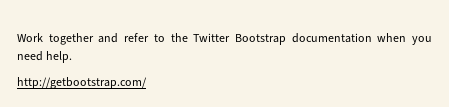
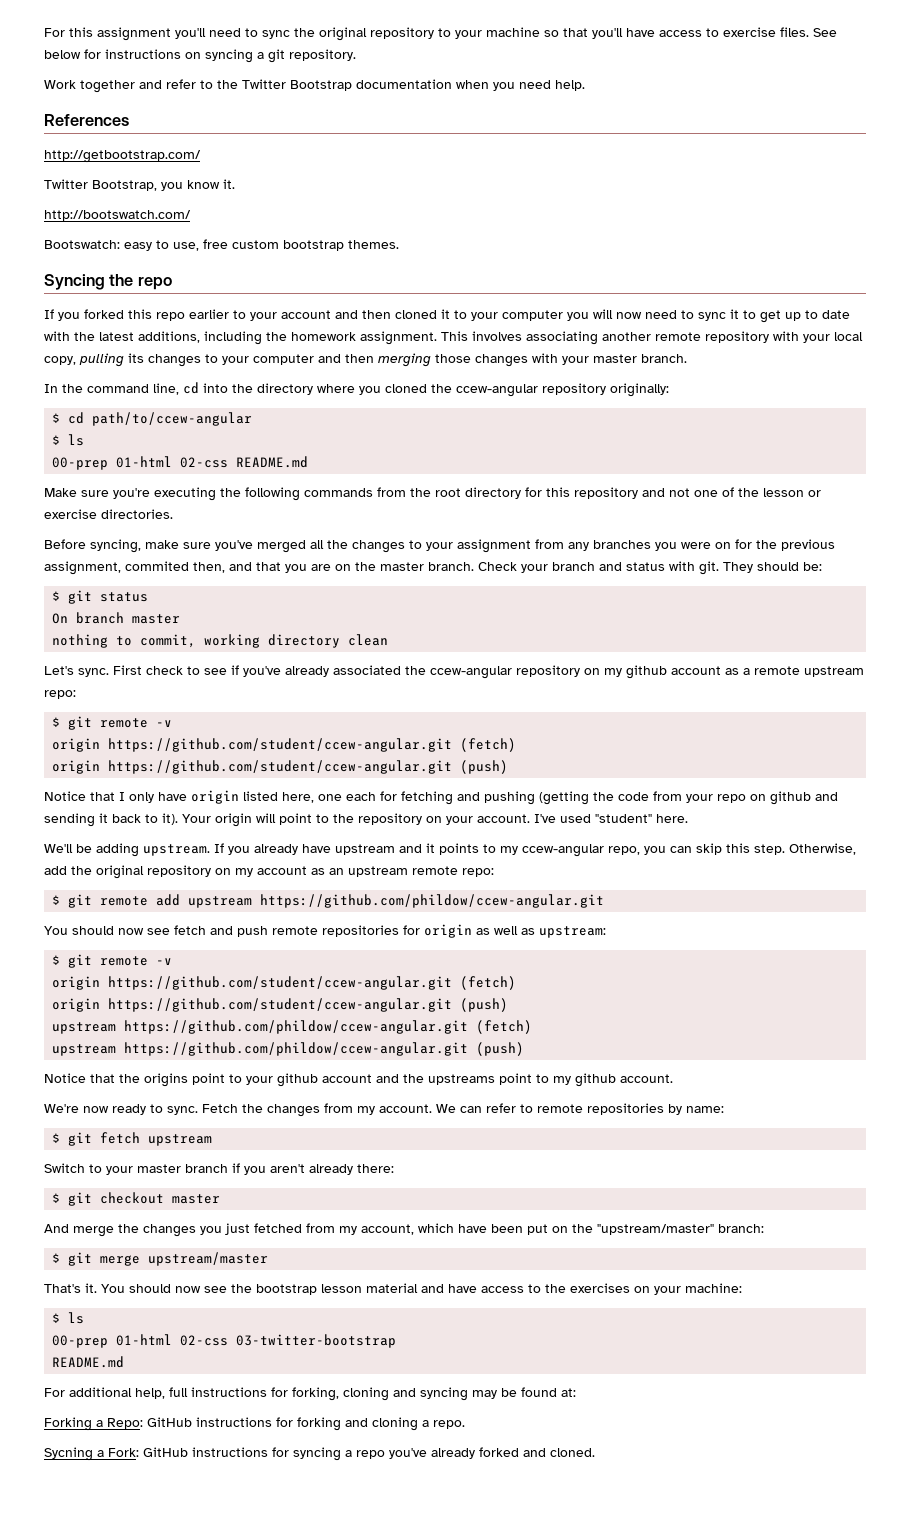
(17, 37) none -> [44,27,837,41] [44,49,356,63] For this assignment you'll need to sync the original repository to your machine so that you'll have access to exercise files. See below for instructions on syncing a git repository. //
(73, 57) none -> [44,114,129,126] // References
(147, 83) none -> [44,179,235,191] [44,210,191,221] [44,239,399,251] [44,274,172,290] [44,309,850,323] [44,331,863,345] [44,353,687,367] [44,382,669,397] [52,412,253,426] [52,434,85,446] [52,456,309,470] [44,487,821,501] [44,509,173,519] [44,539,835,553] [44,561,822,575] [52,590,149,604] [52,612,181,624] [52,634,389,648] [44,665,864,679] [44,690,76,699] [52,716,173,730] [52,738,517,752] [52,760,509,774] [44,790,838,805] [44,813,688,827] [44,843,856,857] [44,865,494,879] [52,894,605,908] [44,924,606,938] [52,954,173,968] [52,976,517,990] [52,998,509,1012] [52,1020,533,1034] [52,1042,525,1056] [44,1073,673,1087] [44,1103,724,1117] [52,1132,213,1146] [44,1163,394,1175] [52,1192,221,1206] [44,1223,764,1237] [52,1252,269,1266] [44,1283,742,1295] [52,1312,85,1324] [52,1334,397,1348] [52,1356,125,1368] [44,1387,576,1401] [44,1417,465,1431] [44,1447,595,1461] // Twitter Bootstrap, you know it. // http://bootswatch.com/ // Bootswatch: easy to use, free custom bootstrap themes. // Syncing the repo // If you forked this repo earlier to your account and then cloned it to your computer you will now need to sync it to get up to date with the latest additions, including the homework assignment. This involves associating another remote repository with your local copy, pulling its changes to your computer and then merging those changes with your master branch. // In the command line, cd into the directory where you cloned the ccew-angular repository originally: // $ cd path/to/ccew-angular // $ ls // 00-prep 01-html 02-css README.md // Make sure you're executing the following commands from the root directory for this repository and not one of the lesson or exercise directories. // Before syncing, make sure you've merged all the changes to your assignment from any branches you were on for the previous assignment, commited then, and that you are on the master branch. Check your branch and status with git. They should be: // $ git status // On branch master // nothing to commit, working directory clean // Let's sync. First check to see if you've already associated the ccew-angular repository on my github account as a remote upstream repo: // $ git remote -v // origin https://github.com/student/ccew-angular.git (fetch) // origin https://github.com/student/ccew-angular.git (push) // Notice that I only have origin listed here, one each for fetching and pushing (getting the code from your repo on github and sending it back to it). Your origin will point to the repository on your account. I've used "student" here. // We'll be adding upstream. If you already have upstream and it points to my ccew-angular repo, you can skip this step. Otherwise, add the original repository on my account as an upstream remote repo: // $ git remote add upstream https://github.com/phildow/ccew-angular.git // You should now see fetch and push remote repositories for origin as well as upstream: // $ git remote -v // origin https://github.com/student/ccew-angular.git (fetch) // origin https://github.com/student/ccew-angular.git (push) // upstream https://github.com/phildow/ccew-angular.git (fetch) // upstream https://github.com/phildow/ccew-angular.git (push) // Notice that the origins point to your github account and the upstreams point to my github account. // We're now ready to sync. Fetch the changes from my account. We can refer to remote repositories by name: // $ git fetch upstream // Switch to your master branch if you aren't already there: // $ git checkout master // And merge the changes you just fetched from my account, which have been put on the "upstream/master" branch: // $ git merge upstream/master // That's it. You should now see the bootstrap lesson material and have access to the exercises on your machine: // $ ls // 00-prep 01-html 02-css 03-twitter-bootstrap // README.md // For additional help, full instructions for forking, cloning and syncing may be found at: // Forking a Repo: GitHub instructions for forking and cloning a repo. // Sycning a Fork: GitHub instructions for syncing a repo you've already forked and cloned.

